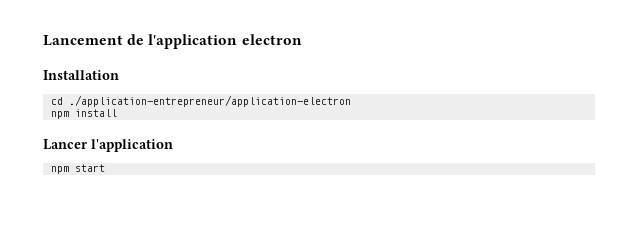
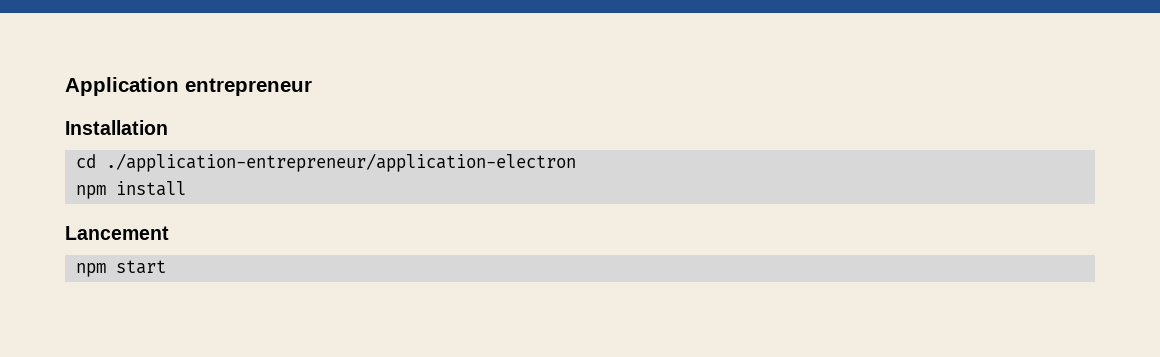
[43,34,302,49] Lancement de l'application electron -> [65,77,312,96] Application entrepreneur
[43,139,173,152] Lancer l'application -> [65,226,169,240] Lancement

